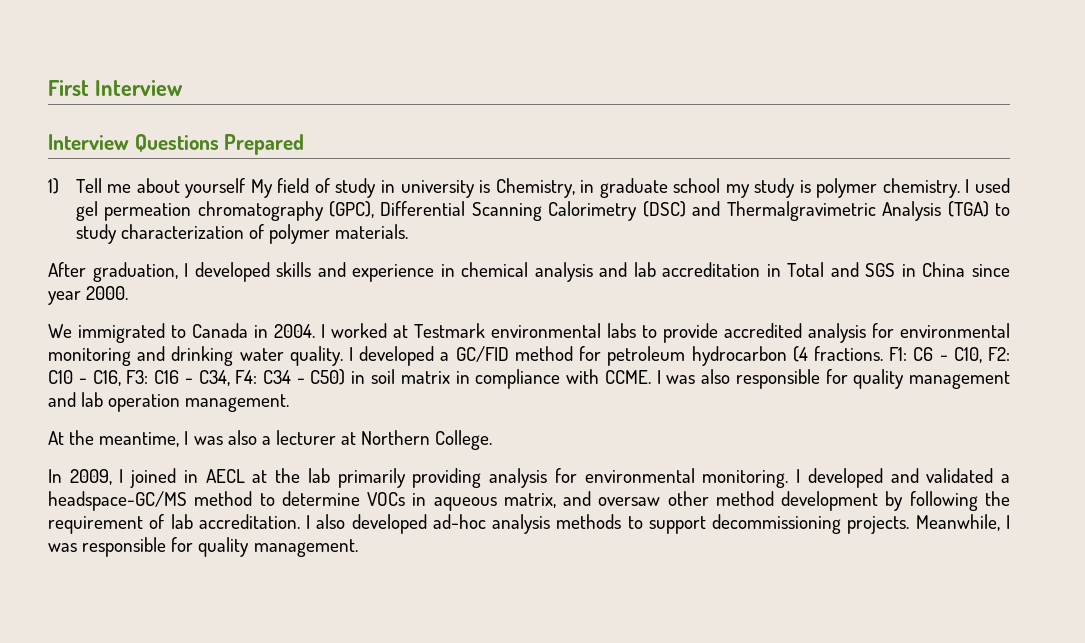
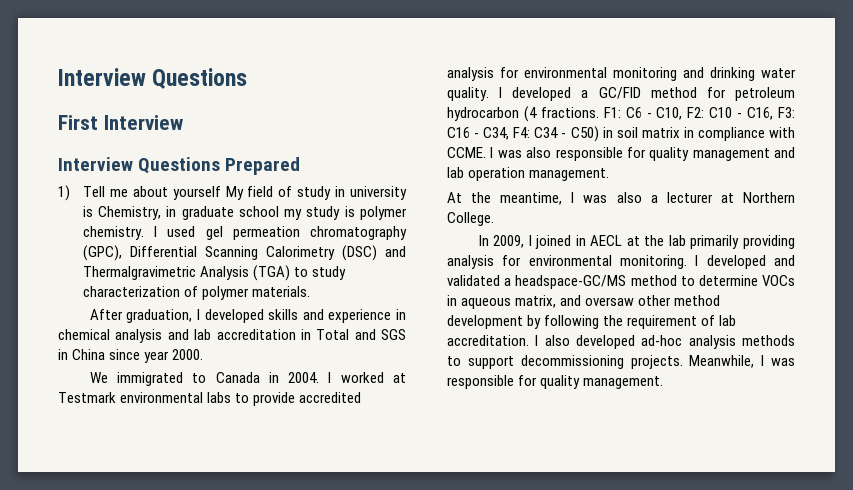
(48, 88) none -> [58,68,248,89] Interview Questions //

